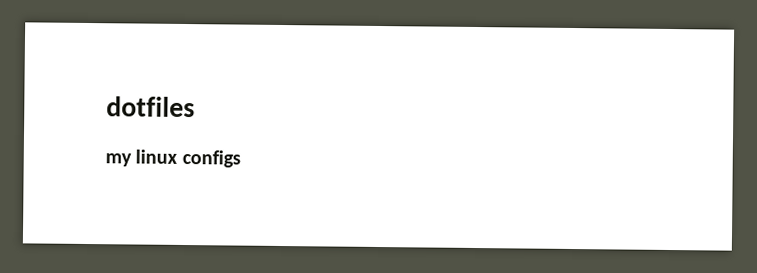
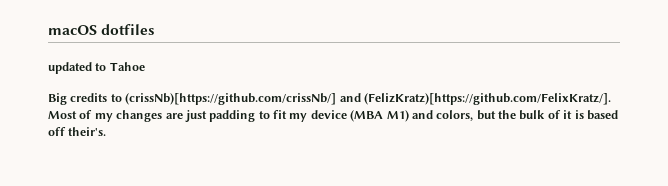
(106, 107) none -> [48,25,97,35] macOS
[105,149,241,168] my linux configs -> [48,62,145,74] [48,93,611,105] [48,110,618,122] [48,127,107,136] updated to Tahoe // Big credits to (crissNb)[https://github.com/crissNb/] and (FelizKratz)[https://github.com/FelixKratz/]. Most of my changes are just padding to fit my device (MBA M1) and colors, but the bulk of it is based off their's.

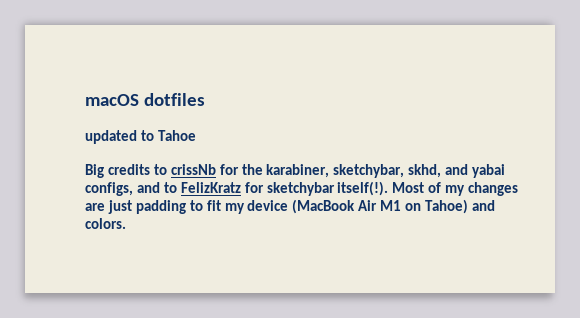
[125,93,611,105] (crissNb)[https://github.com/crissNb/] and (FelizKratz)[https://github.com/FelixKratz/]. -> [170,164,506,178] [85,181,389,196] crissNb for the karabiner, sketchybar, skhd, and yabai configs, and to FelizKratz for sketchybar itself(!).
[350,110,618,122] [48,127,107,136] (MBA M1) and colors, but the bulk of it is based off their's. -> [292,199,495,214] [85,218,126,229] (MacBook Air M1 on Tahoe) and colors.

